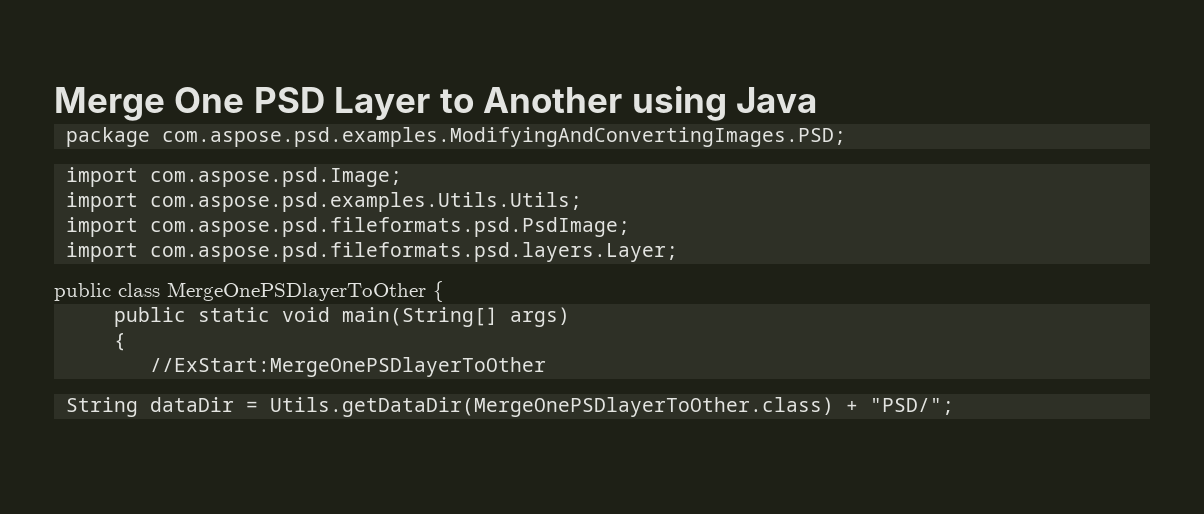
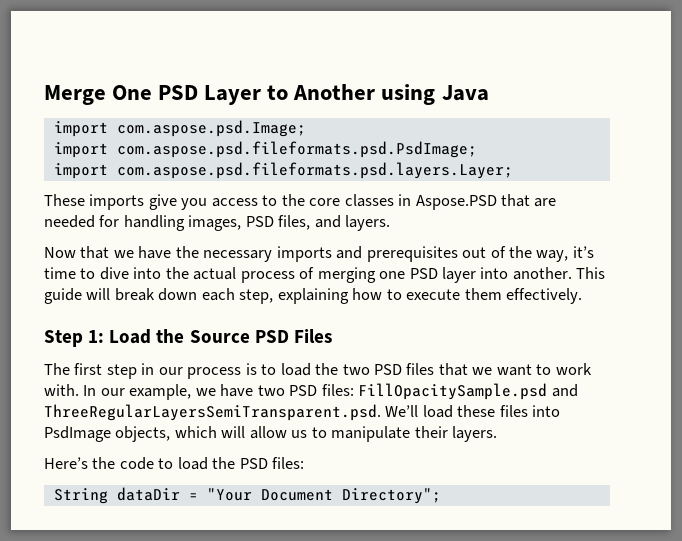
[66,127,847,147] // package com.aspose.psd.examples.ModifyingAndConvertingImages.PSD; -> (489, 93) none
[66,192,583,212] // import com.aspose.psd.examples.Utils.Utils; -> (306, 128) none
[54,281,444,302] [114,307,571,327] [114,333,127,351] [150,357,547,377] public class MergeOnePSDlayerToOther { // public static void main(String[] args) // { // //ExStart:MergeOnePSDlayerToOther -> [44,194,557,210] [44,215,391,231] [44,246,594,262] [44,267,606,283] [44,288,583,304] [44,329,332,347] [44,363,592,379] [44,383,578,400] [44,404,561,421] [44,426,498,442] [44,457,305,470] These imports give you access to the core classes in Aspose.PSD that are needed for handling images, PSD files, and layers. // Now that we have the necessary imports and prerequisites out of the way, it’s time to dive into the actual process of merging one PSD layer into another. This guide will break down each step, explaining how to execute them effectively. // Step 1: Load the Source PSD Files // The first step in our process is to load the two PSD files that we want to work with. In our example, we have two PSD files: FillOpacitySample.psd and ThreeRegularLayersSemiTransparent.psd. We’ll load these files into PsdImage objects, which will allow us to manipulate their layers. // Here’s the code to load the PSD files:
[270,397,955,417] Utils.getDataDir(MergeOnePSDlayerToOther.class) + "PSD/"; -> [206,488,441,504] "Your Document Directory";

